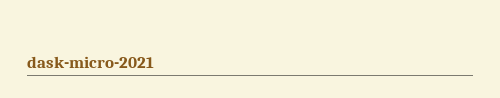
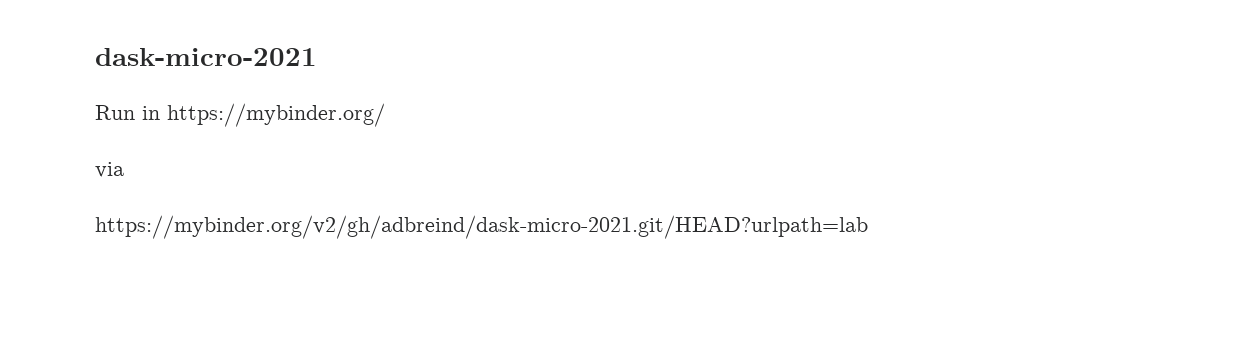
(154, 62) none -> [95,103,385,127] [95,162,124,178] [95,215,868,239] // Run in https://mybinder.org/ // via // https://mybinder.org/v2/gh/adbreind/dask-micro-2021.git/HEAD?urlpath=lab

